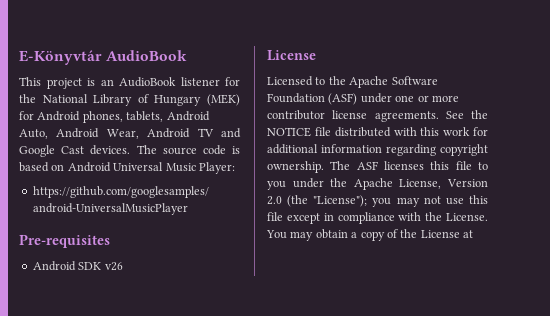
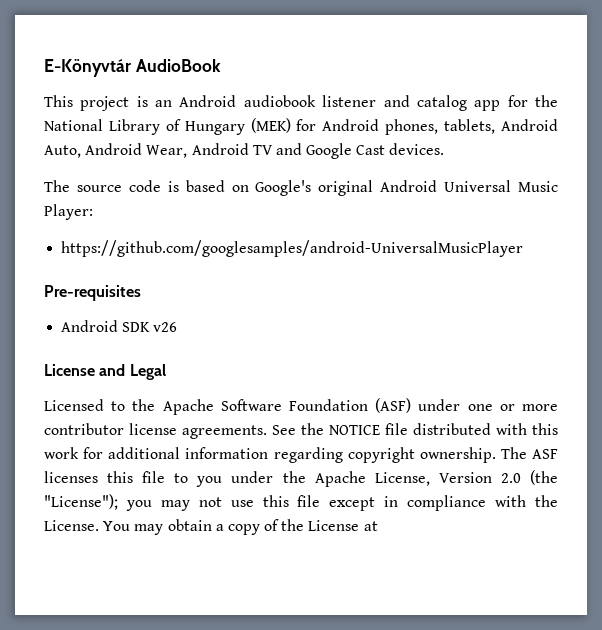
[119,77,220,87] AudioBook listener -> [179,95,501,111] Android audiobook listener and catalog app
(131, 150) none -> (445, 149) //
(65, 167) none -> [255,180,374,196] Google's original
(316, 55) none -> [99,364,166,380] and Legal

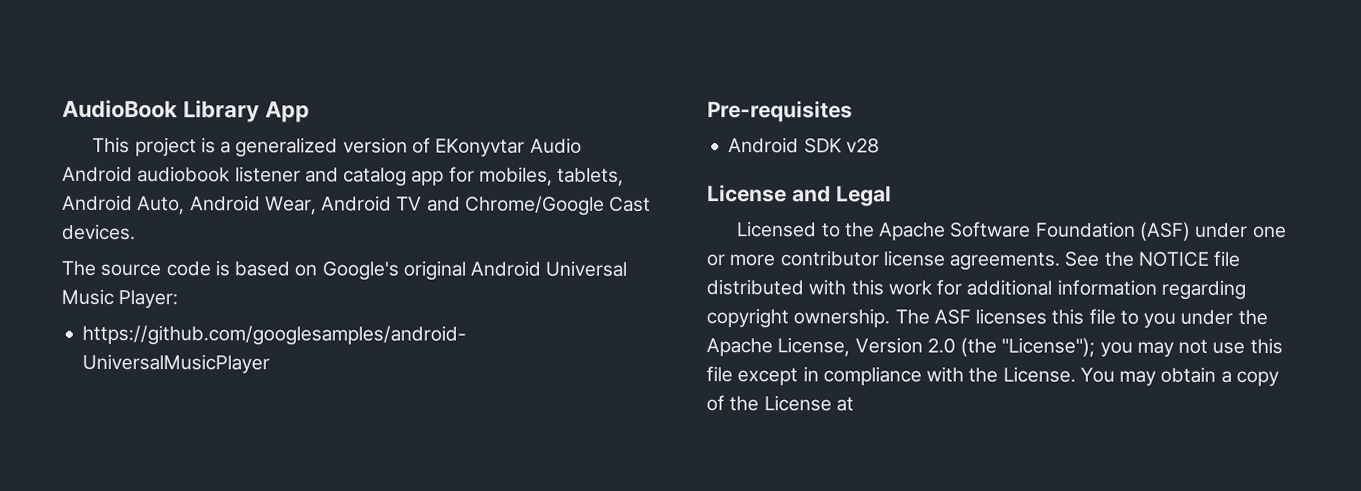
[44,59,131,77] E-Könyvtár -> (62, 109) none
(221, 65) none -> [183,100,311,123] Library App
[155,100,173,107] an -> [220,137,582,158] a generalized version of EKonyvtar Audio
[535,95,558,107] [44,118,439,135] the National Library of Hungary (MEK) for Android phones, -> [478,166,553,186] mobiles,
[306,143,353,159] Google -> [464,195,605,216] Chrome/Google
[153,322,178,332] v26 -> [845,138,880,154] v28

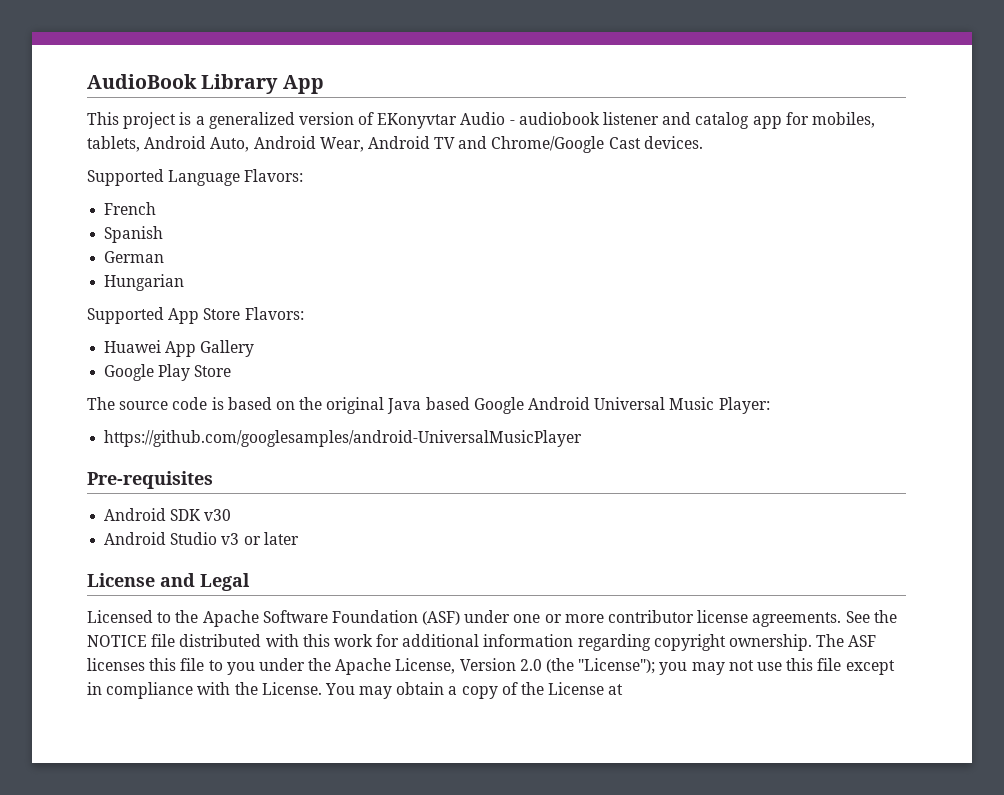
[62,165,133,183] Android -> [509,120,515,125] -
(136, 232) none -> [87,169,304,186] [104,202,157,215] [104,226,164,243] [104,251,165,263] [104,274,185,291] [87,307,304,324] [104,340,255,357] [104,364,232,381] // Supported Language Flavors: // French // Spanish // German // Hungarian // Supported App Store Flavors: // Huawei App Gallery // Google Play Store
[321,260,466,281] Google's original -> [299,397,524,414] the original Java based Google
[845,138,880,154] v28 -> [204,509,232,521] [104,532,299,545] v30 // Android Studio v3 or later

